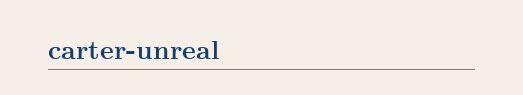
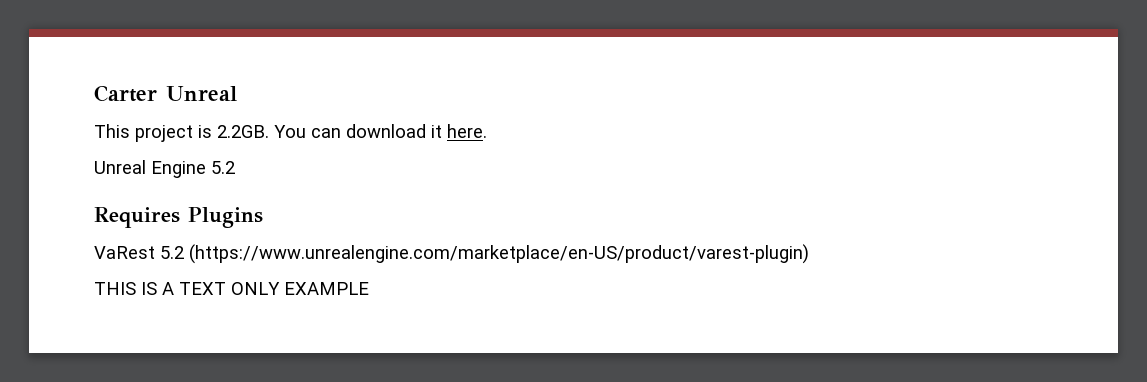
[48,41,219,59] carter-unreal -> [94,85,237,102] [94,124,487,142] [94,160,235,178] [94,207,263,228] [94,244,809,264] [94,282,369,295] Carter Unreal // This project is 2.2GB. You can download it here. // Unreal Engine 5.2 // Requires Plugins // VaRest 5.2 (https://www.unrealengine.com/marketplace/en-US/product/varest-plugin) // THIS IS A TEXT ONLY EXAMPLE

